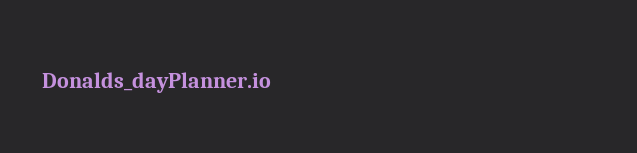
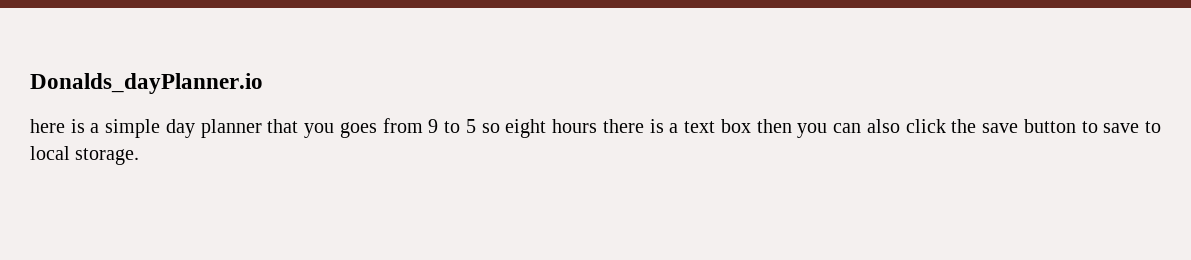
(271, 82) none -> [30,118,1162,138] [30,146,140,165] // here is a simple day planner that you goes from 9 to 5 so eight hours there is a text box then you can also click the save button to save to local storage.

